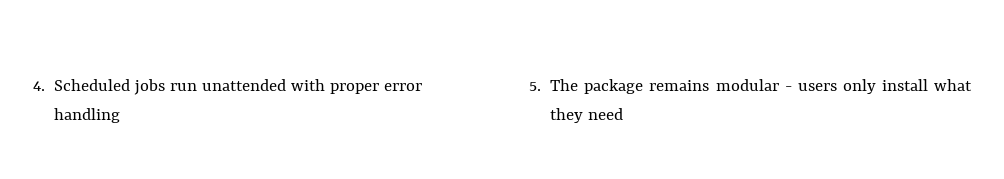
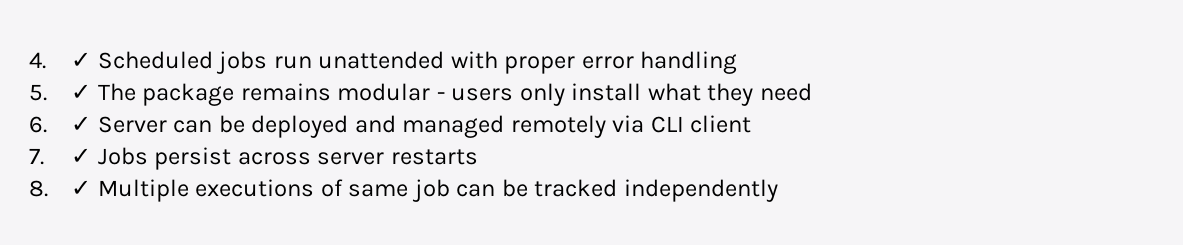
(45, 86) none -> [71,52,92,68] ✓
(541, 86) none -> [71,84,92,100] ✓
(624, 114) none -> [29,115,752,138] [29,147,478,170] [29,179,778,202] // 6. ✓ Server can be deployed and managed remotely via CLI client // 7. ✓ Jobs persist across server restarts // 8. ✓ Multiple executions of same job can be tracked independently

